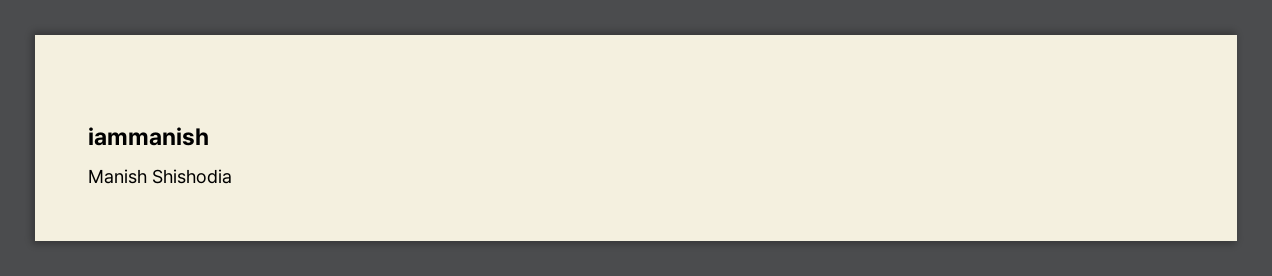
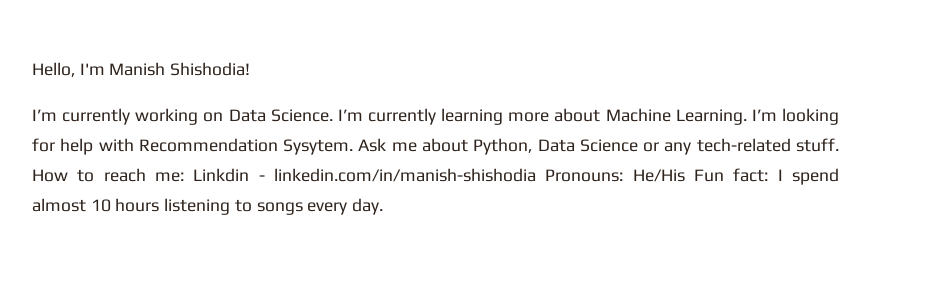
[88,127,209,146] [88,169,232,184] iammanish // Manish Shishodia -> [32,62,251,77] [32,108,839,125] [32,138,840,155] [32,168,840,185] [32,198,384,215] Hello, I'm Manish Shishodia! // I’m currently working on Data Science. I’m currently learning more about Machine Learning. I’m looking for help with Recommendation Sysytem. Ask me about Python, Data Science or any tech-related stuff. How to reach me: Linkdin - linkedin.com/in/manish-shishodia Pronouns: He/His Fun fact: I spend almost 10 hours listening to songs every day.

